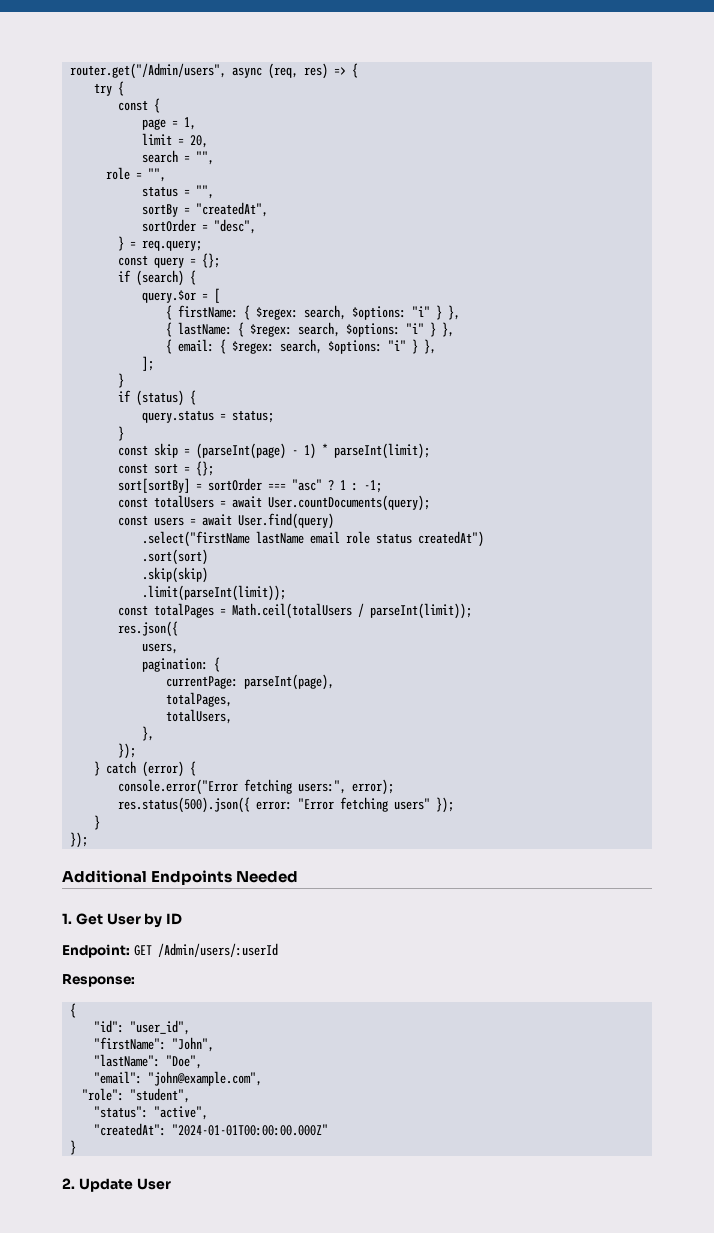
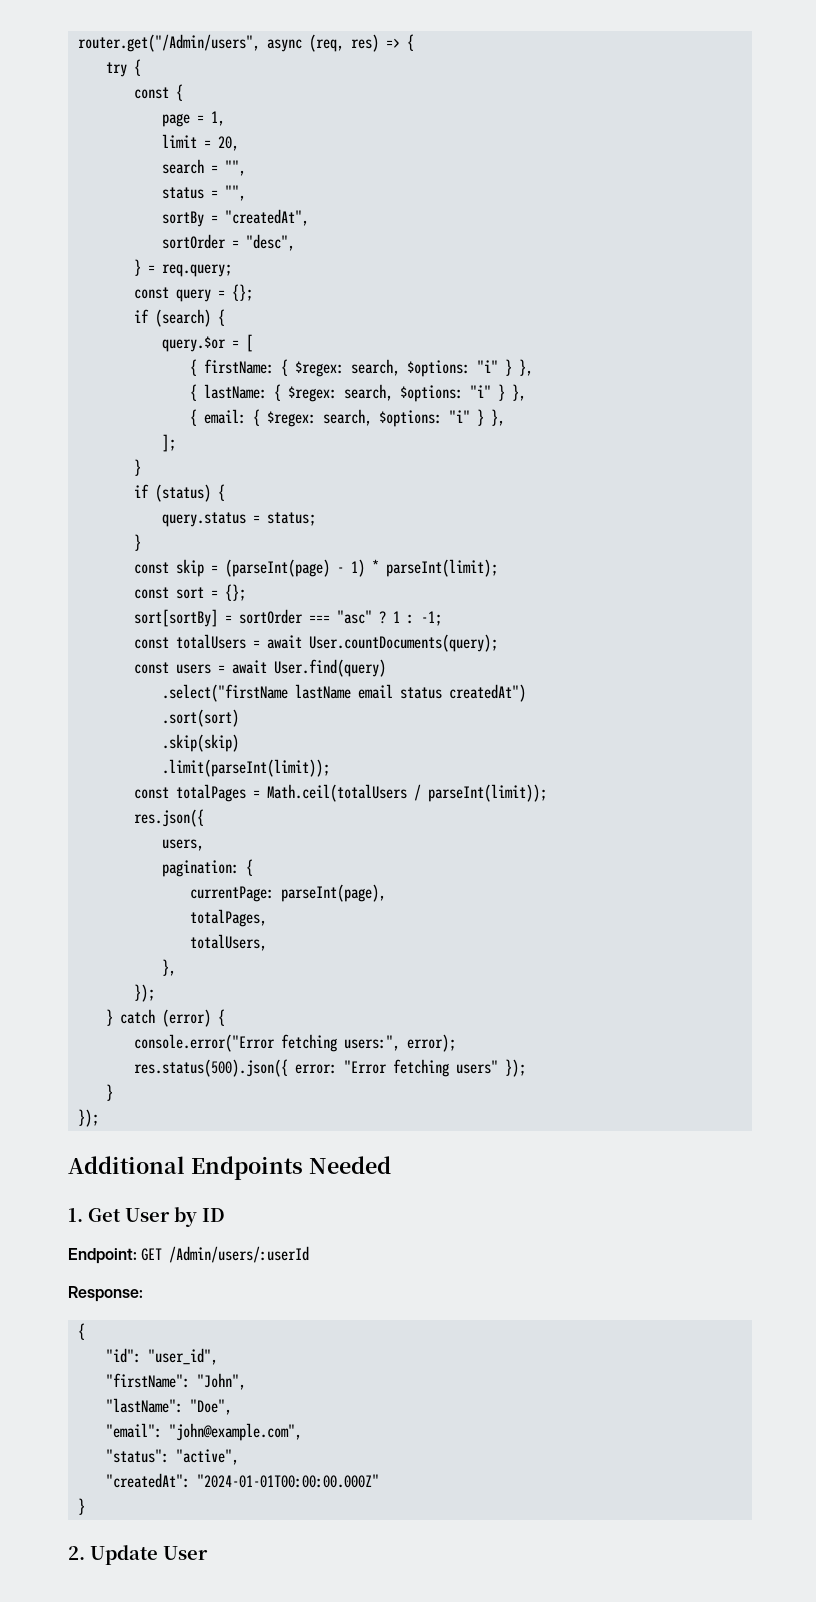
[106,167,167,182] // role = "", -> (246, 168) none
[346,531,371,544] role -> (393, 691) none
[82,1088,191,1103] // "role": "student", -> (302, 1432) none

